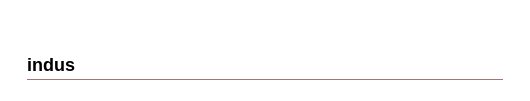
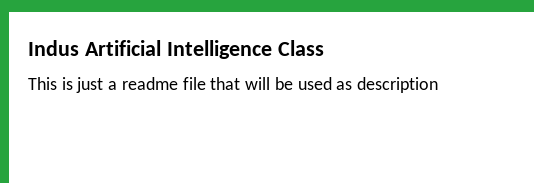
[27,58,75,71] indus -> [28,40,324,59] [28,77,438,93] Indus Artificial Intelligence Class // This is just a readme file that will be used as description

